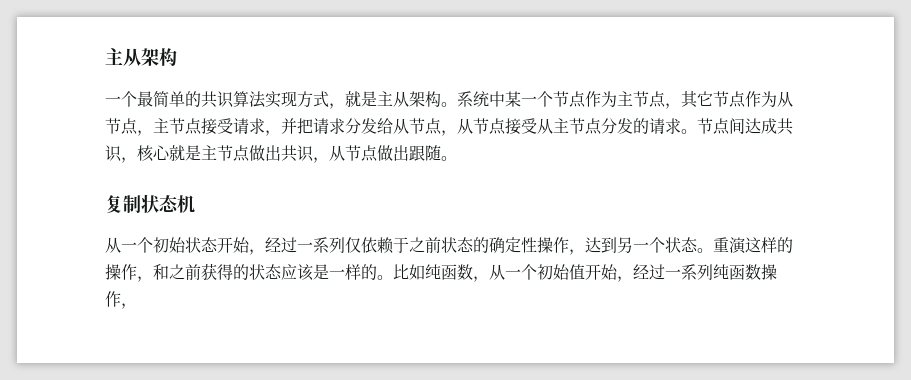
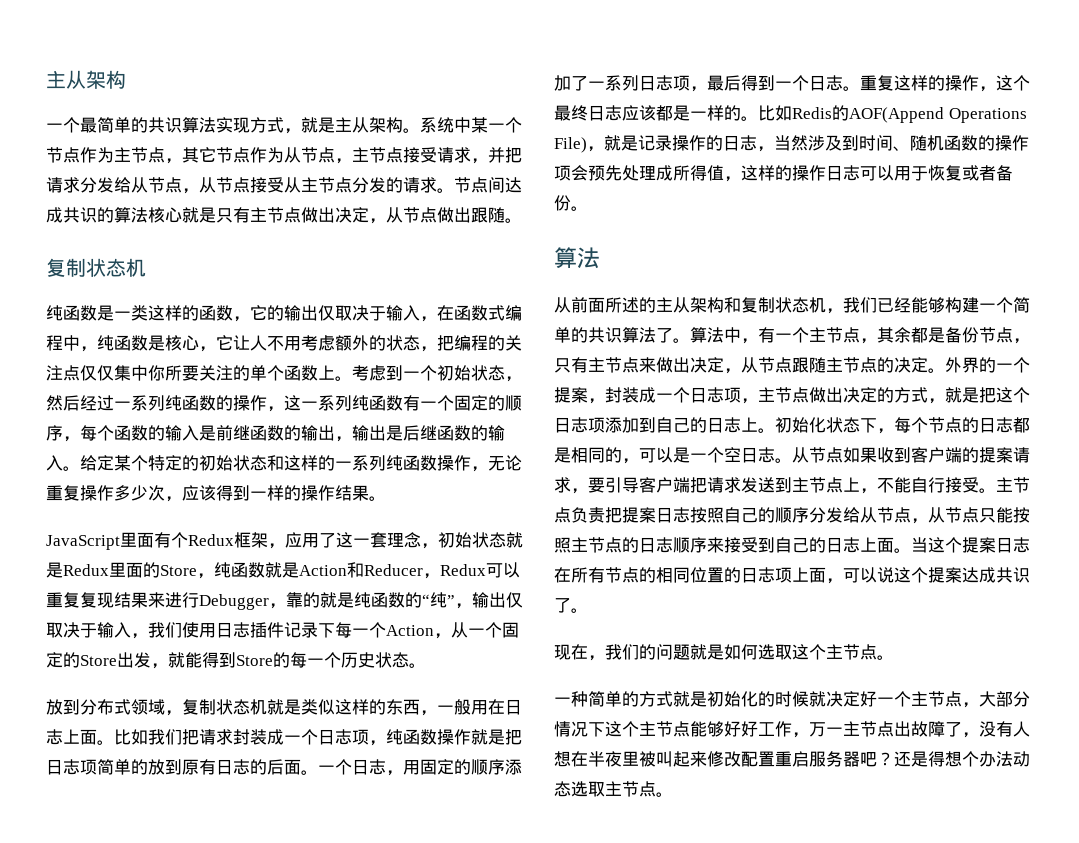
[121,157,137,163] ， -> [97,207,148,223] 的算法
[201,145,314,162] 主节点做出共识 -> [216,207,369,223] 只有主节点做出决定
[105,237,121,253] 从 -> [46,305,522,322] [46,335,522,352] [46,365,403,381] 纯函数是一类这样的函数，它的输出仅取决于输入，在函数式编程中，纯函数是核心，它让人不用考虑额外的状态，把编程的关注点仅仅集中你所要关注的单个函数上。考虑到
[217,237,793,255] [105,263,665,282] 开始，经过一系列仅依赖于之前状态的确定性操作，达到另一个状态。重演这样的操作，和之前获得的状态应该是一样的。比如纯函数，从一个初始值开始，经过 -> [505,376,522,382] [46,395,522,412] [46,425,505,442] [46,455,335,471] ，然后经过一系列纯函数的操作，这一系列纯函数有一个固定的顺序，每个函数的输入是前继函数的输出，输出是后继函数的输入。给定某个特定的初始状态和这样的
(137, 306) none -> [488,455,522,471] [46,485,386,502] [46,532,523,550] [46,562,520,579] [46,592,523,610] [46,622,519,639] [46,652,426,669] [46,699,522,716] [46,729,522,746] [46,759,522,776] [554,75,1030,92] [554,105,1027,123] [554,135,1029,153] [554,165,1013,182] [554,195,588,211] [554,247,600,269] [554,297,1030,314] [554,327,1030,344] [554,357,1030,374] [554,387,1030,404] [554,417,1030,434] [554,447,1030,464] [554,477,1030,494] [554,507,1030,524] [554,537,1030,553] [554,567,1030,584] [554,598,588,613] [554,644,894,661] [554,691,1030,708] [554,721,1030,738] [554,751,1030,767] [554,781,673,797] 无论重复操作多少次，应该得到一样的操作结果。 // JavaScript里面有个Redux框架，应用了这一套理念，初始状态就是Redux里面的Store，纯函数就是Action和Reducer，Redux可以重复复现结果来进行Debugger，靠的就是纯函数的“纯”，输出仅取决于输入，我们使用日志插件记录下每一个Action，从一个固定的Store出发，就能得到Store的每一个历史状态。 // 放到分布式领域，复制状态机就是类似这样的东西，一般用在日志上面。比如我们把请求封装成一个日志项，纯函数操作就是把日志项简单的放到原有日志的后面。一个日志，用固定的顺序添加了一系列日志项，最后得到一个日志。重复这样的操作，这个最终日志应该都是一样的。比如Redis的AOF(Append Operations File)，就是记录操作的日志，当然涉及到时间、随机函数的操作项会预先处理成所得值，这样的操作日志可以用于恢复或者备份。 // 算法 // 从前面所述的主从架构和复制状态机，我们已经能够构建一个简单的共识算法了。算法中，有一个主节点，其余都是备份节点，只有主节点来做出决定，从节点跟随主节点的决定。外界的一个提案，封装成一个日志项，主节点做出决定的方式，就是把这个日志项添加到自己的日志上。初始化状态下，每个节点的日志都是相同的，可以是一个空日志。从节点如果收到客户端的提案请求，要引导客户端把请求发送到主节点上，不能自行接受。主节点负责把提案日志按照自己的顺序分发给从节点，从节点只能按照主节点的日志顺序来接受到自己的日志上面。当这个提案日志在所有节点的相同位置的日志项上面，可以说这个提案达成共识了。 // 现在，我们的问题就是如何选取这个主节点。 // 一种简单的方式就是初始化的时候就决定好一个主节点，大部分情况下这个主节点能够好好工作，万一主节点出故障了，没有人想在半夜里被叫起来修改配置重启服务器吧？还是得想个办法动态选取主节点。

